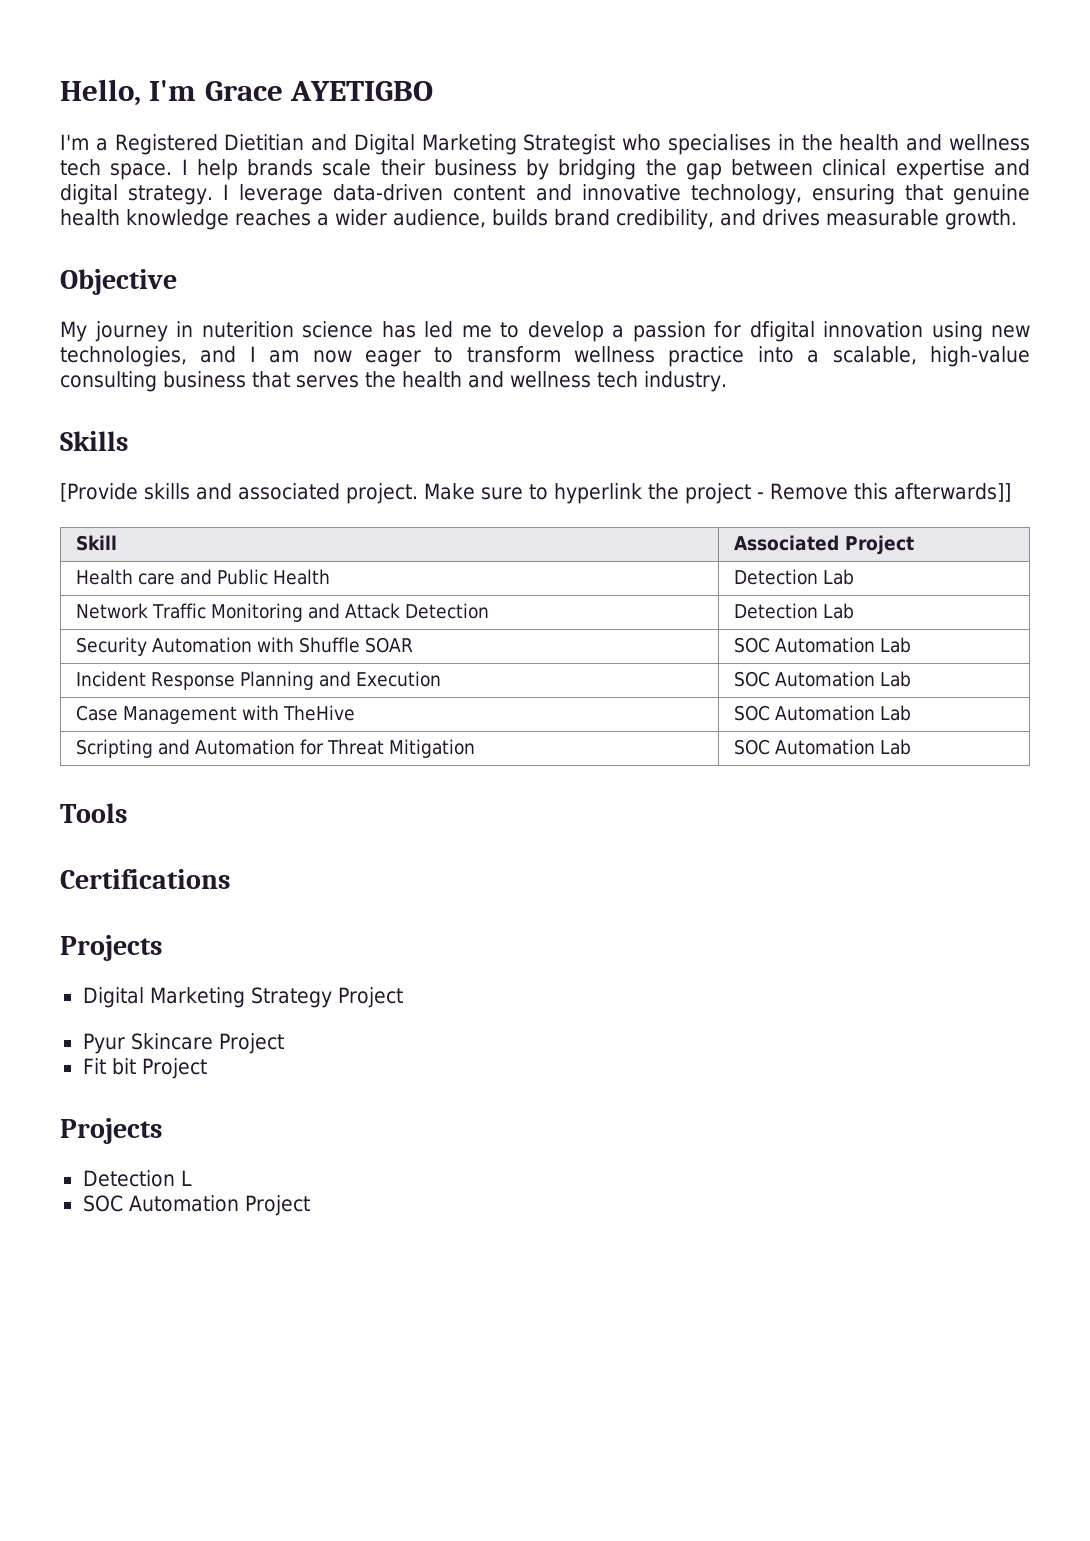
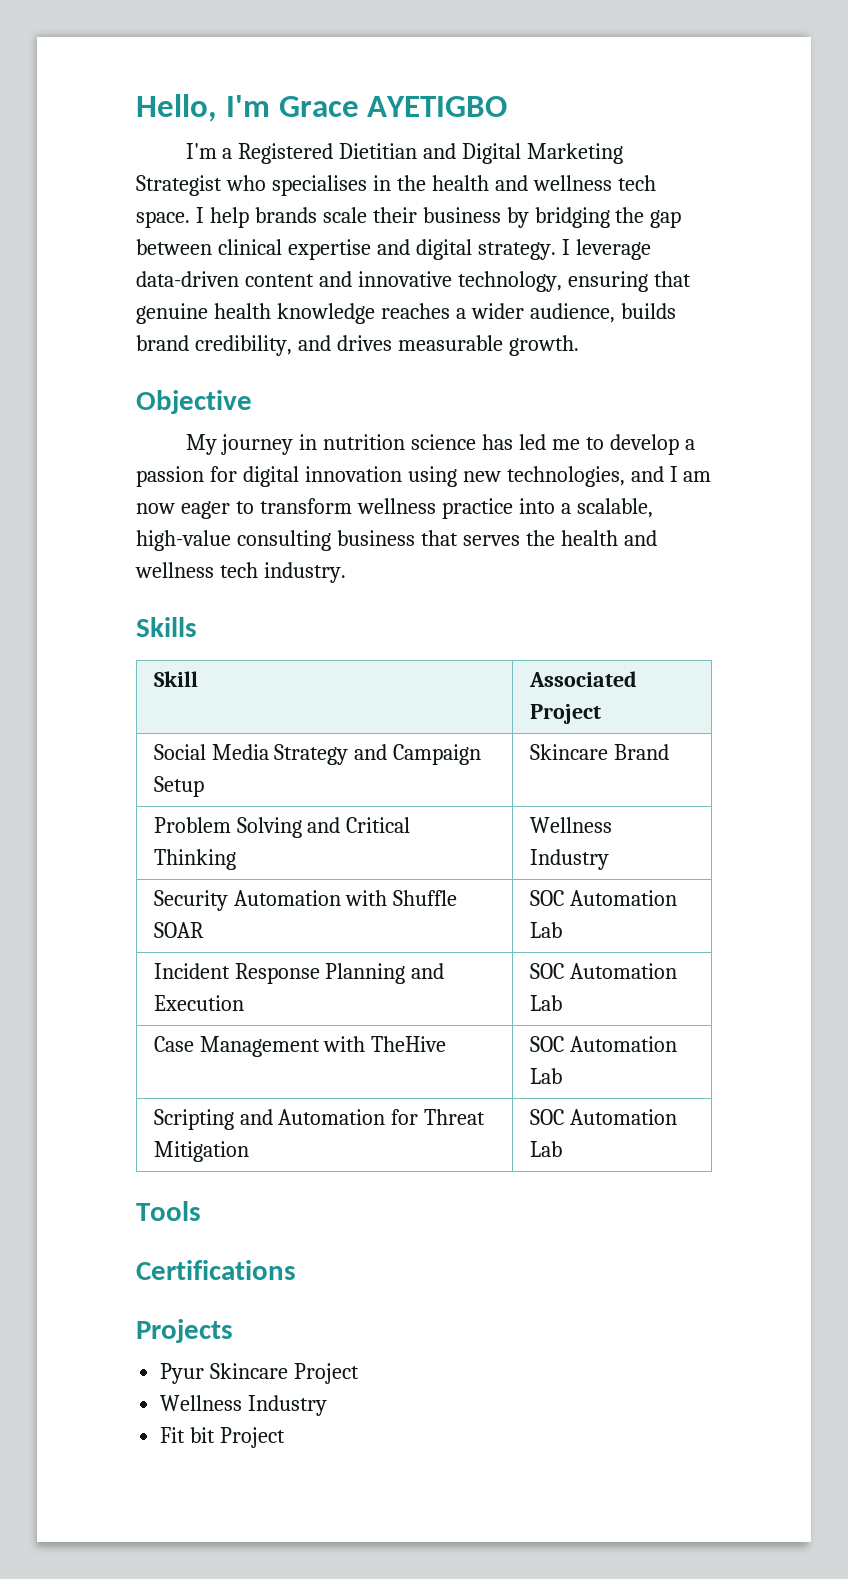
[201,321,294,338] nuterition -> [323,434,406,450] nutrition
[749,321,815,342] dfigital -> [242,466,299,487] digital
[60,483,1011,504] [76,535,118,551] [734,535,915,555] [76,569,331,585] [734,569,855,585] [76,603,490,622] [734,603,855,619] // [Provide skills and associated project. Make sure to hyperlink the project - Remove this afterwards]] // Skill | Associated Project // Health care and Public Health | Detection Lab // Network Traffic Monitoring and Attack Detection | Detection Lab -> [153,671,198,687] [528,671,637,687] [529,704,601,724] [153,744,482,765] [153,776,204,797] [529,744,669,760] [153,817,411,838] [153,849,236,870] [529,817,612,833] [529,849,609,870] // Skill | Associated Project // Social Media Strategy and Campaign Setup | Skincare Brand // Problem Solving and Critical Thinking | Wellness Industry
[82,987,403,1008] // Digital Marketing Strategy Project -> (233, 1331) none
(284, 1043) none -> [160,1395,328,1416] // Wellness Industry
[60,1118,162,1144] [82,1170,192,1187] [82,1195,310,1216] // Projects // Detection L // SOC Automation Project -> (286, 1437) none

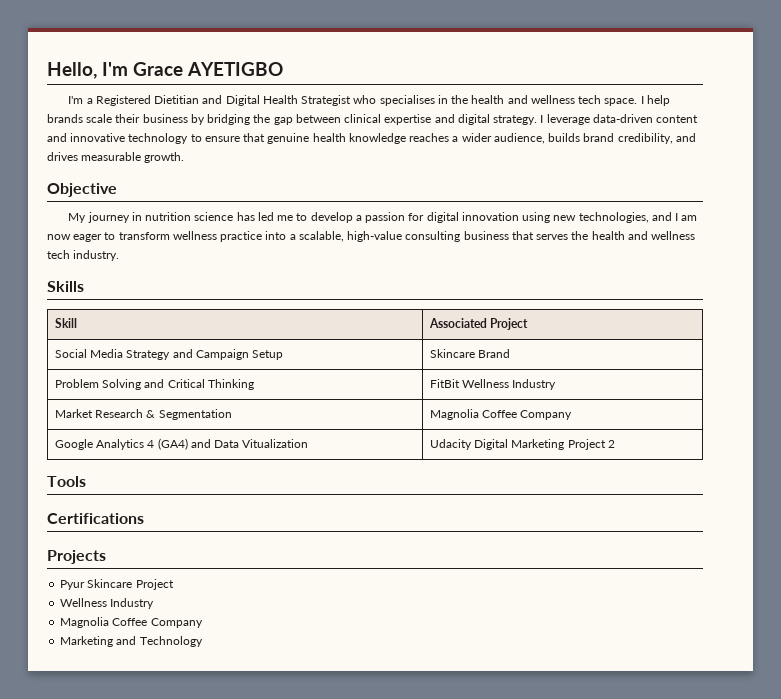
[527,143,624,164] Marketing -> [262,95,298,104] Health
[457,271,648,292] technology, ensuring -> [128,133,240,144] technology to ensure
[529,817,612,833] [529,849,609,870] [153,890,458,911] [153,922,204,938] [529,890,677,906] [529,922,562,938] [153,963,445,984] [153,995,244,1011] [529,963,677,979] [529,995,562,1011] [153,1036,447,1057] [529,1036,677,1052] [529,1068,562,1084] [153,1109,486,1130] [153,1141,249,1162] [529,1109,677,1125] [529,1141,562,1157] Wellness Industry // Security Automation with Shuffle SOAR | SOC Automation Lab // Incident Response Planning and Execution | SOC Automation Lab // Case Management with TheHive | SOC Automation Lab // Scripting and Automation for Threat Mitigation | SOC Automation Lab -> [429,379,557,390] [54,409,232,420] [429,409,573,420] [54,438,309,450] [429,439,615,450] FitBit Wellness Industry // Market Research & Segmentation | Magnolia Coffee Company // Google Analytics 4 (GA4) and Data Vitualization | Udacity Digital Marketing Project 2
[160,1427,286,1448] Fit bit Project -> [60,617,203,628] [60,636,203,647] Magnolia Coffee Company // Marketing and Technology

